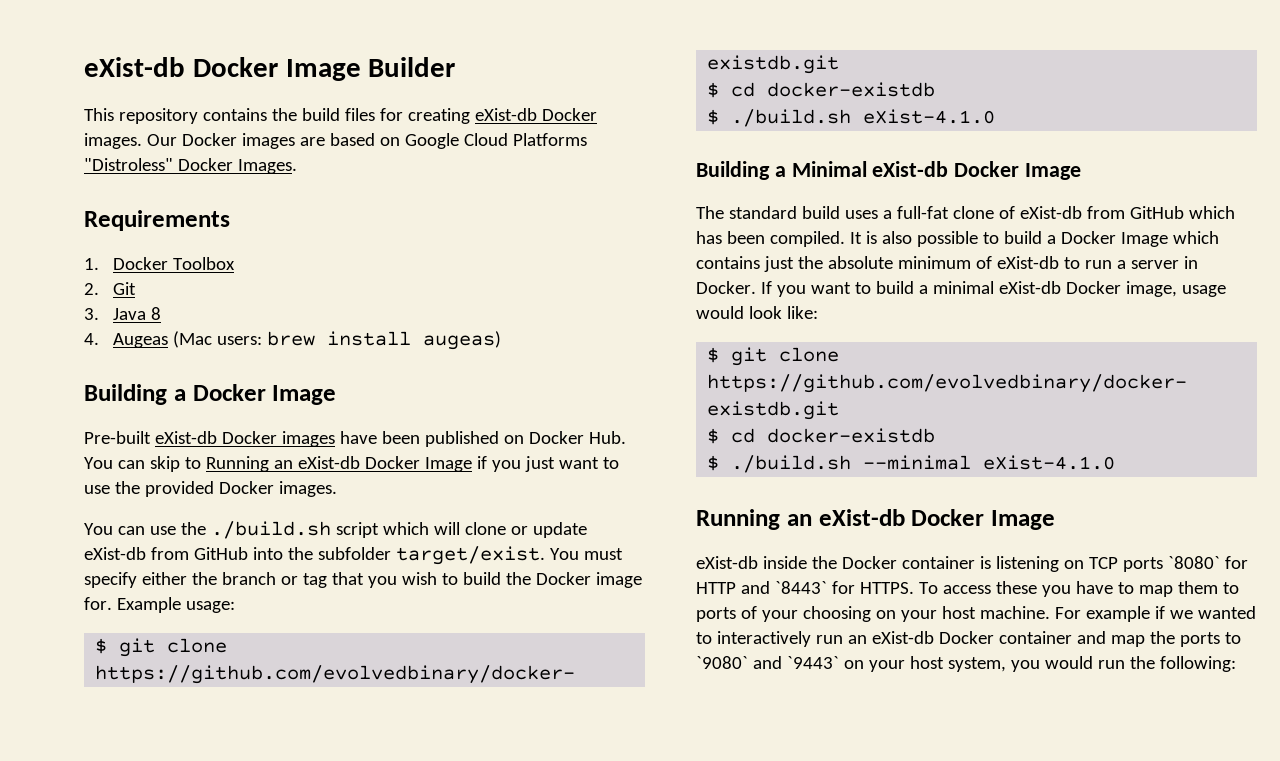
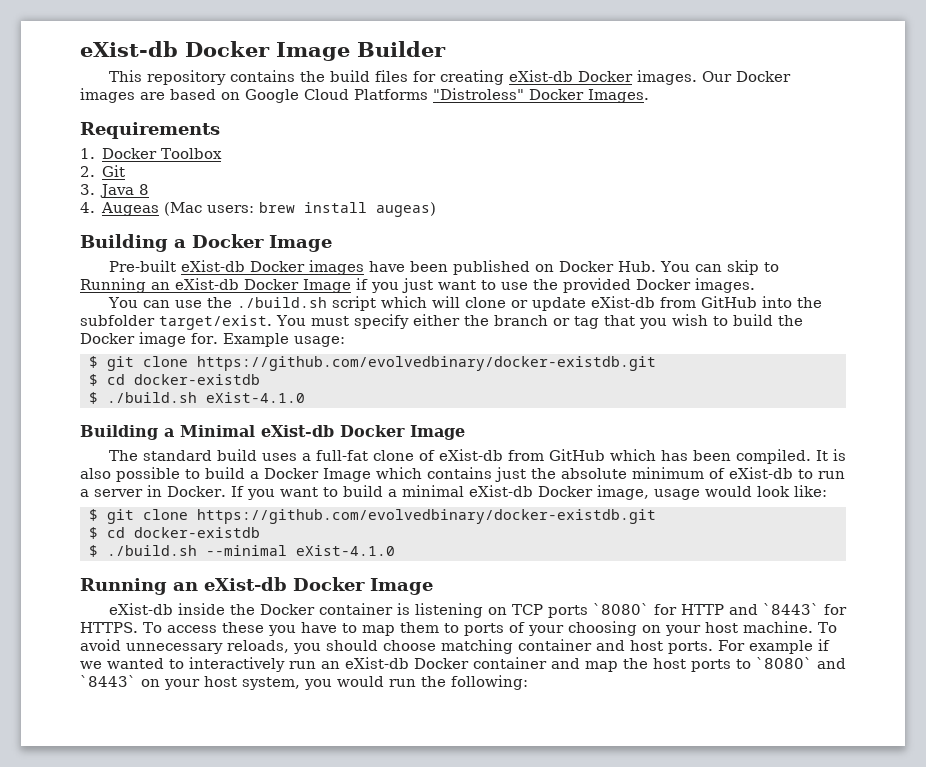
(1050, 612) none -> [817,622,837,633] [80,639,713,654] To avoid unnecessary reloads, you should choose matching container and host ports.
(1175, 637) none -> [653,658,686,669] host
[696,656,839,669] `9080` and `9443` -> [756,657,846,669] [80,675,136,687] `8080` and `8443`

